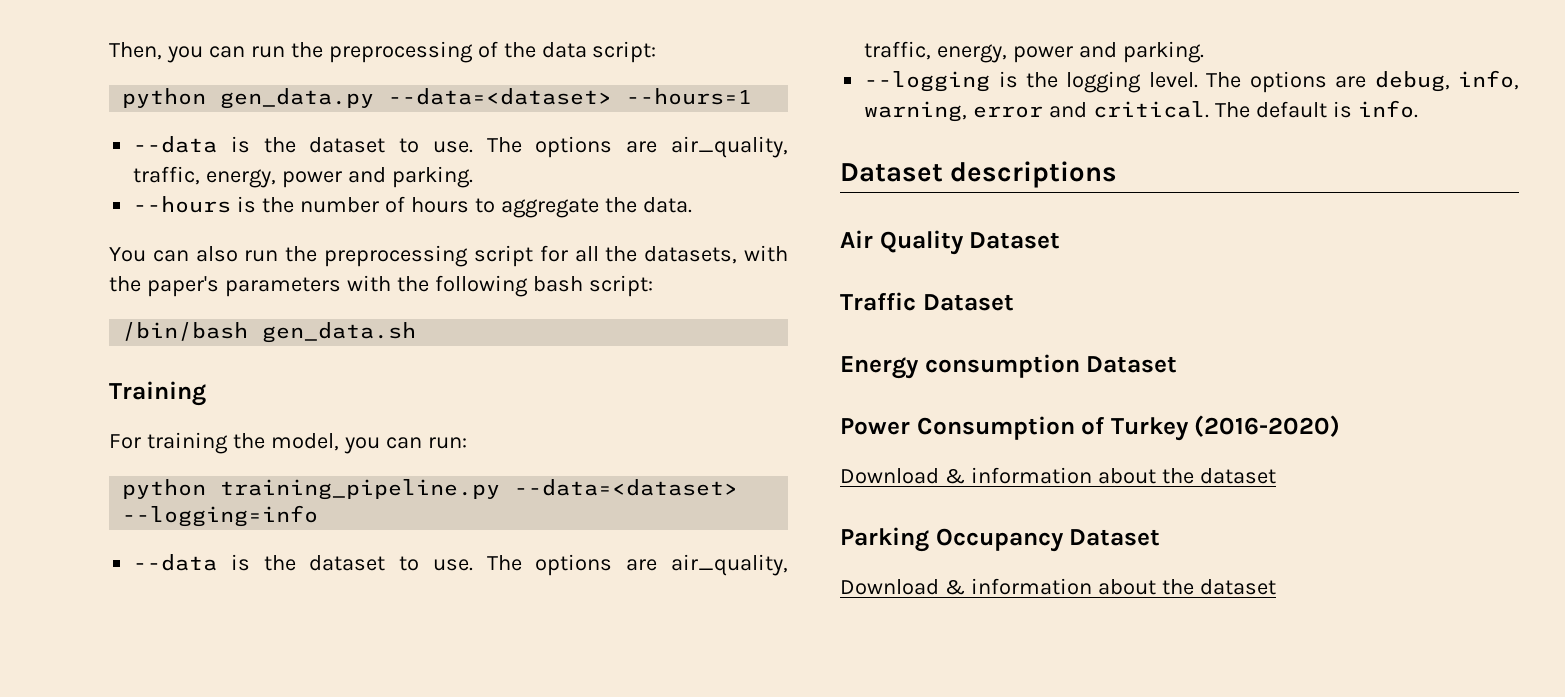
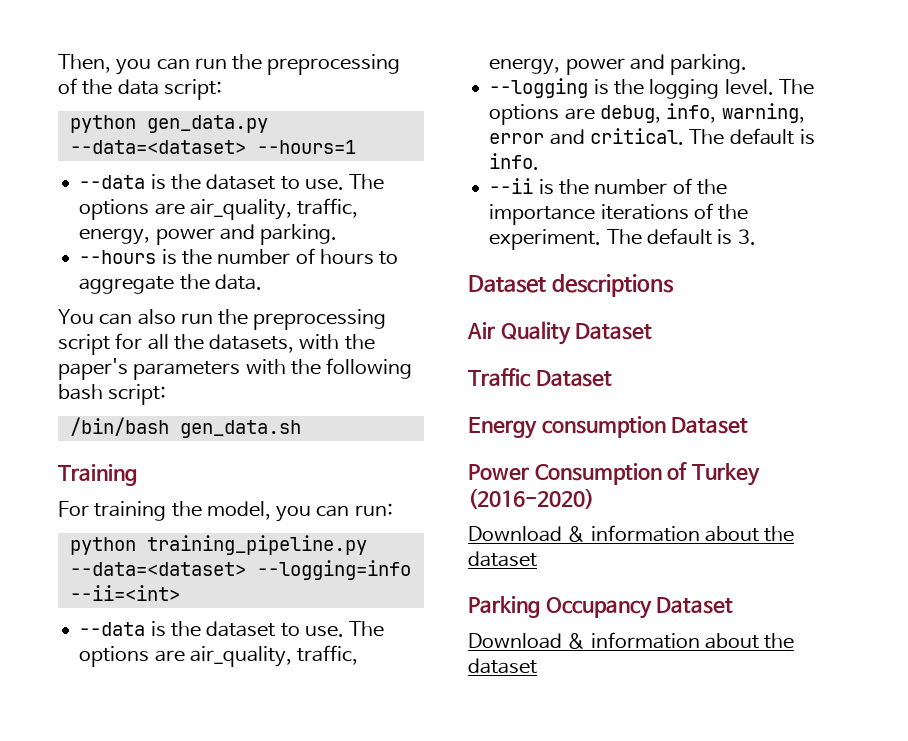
(319, 516) none -> [69,585,180,601] --ii=<int>
(1418, 109) none -> [489,178,727,195] [489,203,749,225] [489,228,756,250] // --ii is the number of the importance iterations of the experiment. The default is 3.

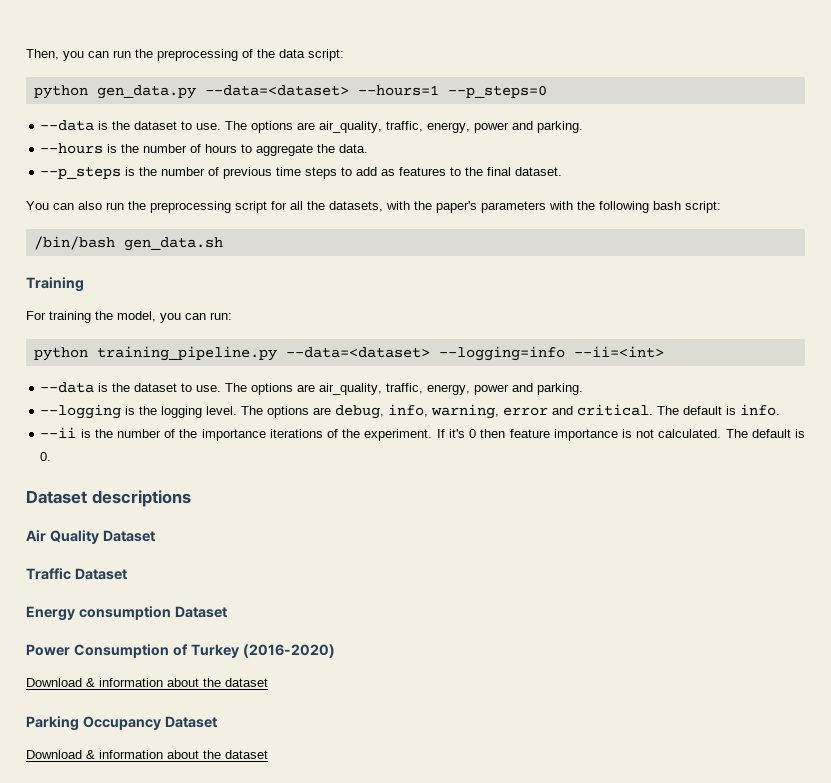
(356, 147) none -> [447,85,547,98] --p_steps=0
(262, 282) none -> [40,166,563,179] // --p_steps is the number of previous time steps to add as features to the final dataset.
[606,228,756,245] The default is 3. -> [436,429,805,441] [40,452,52,461] If it's 0 then feature importance is not calculated. The default is 0.

